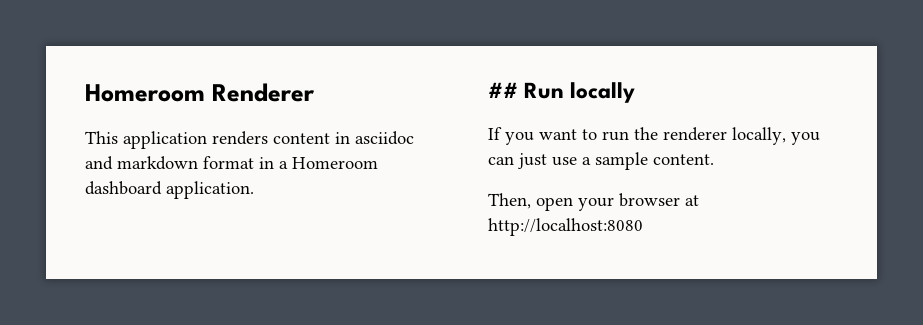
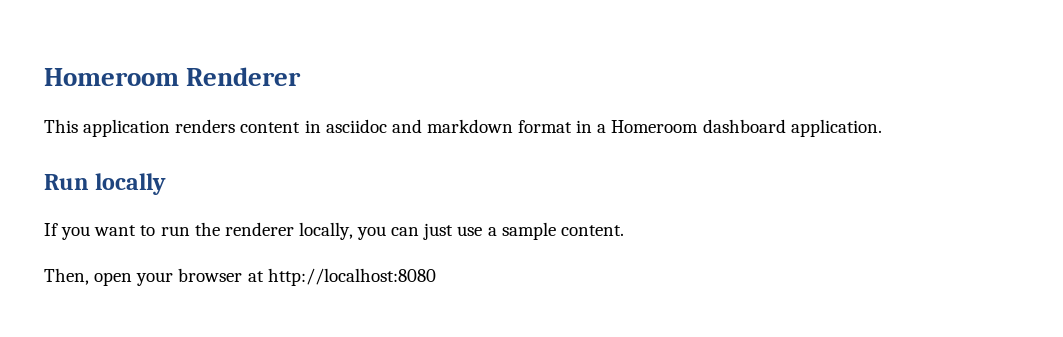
[488,82,518,98] ## -> (882, 128) none

